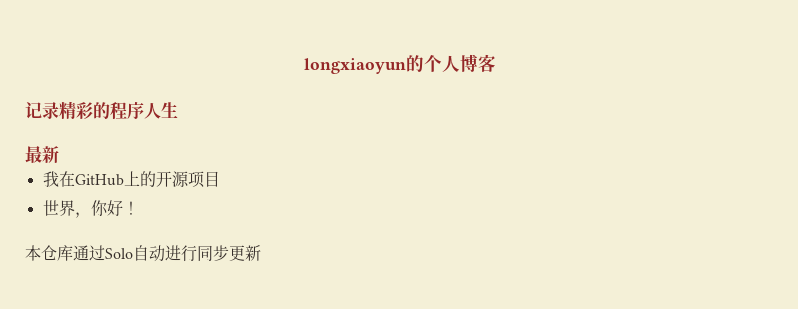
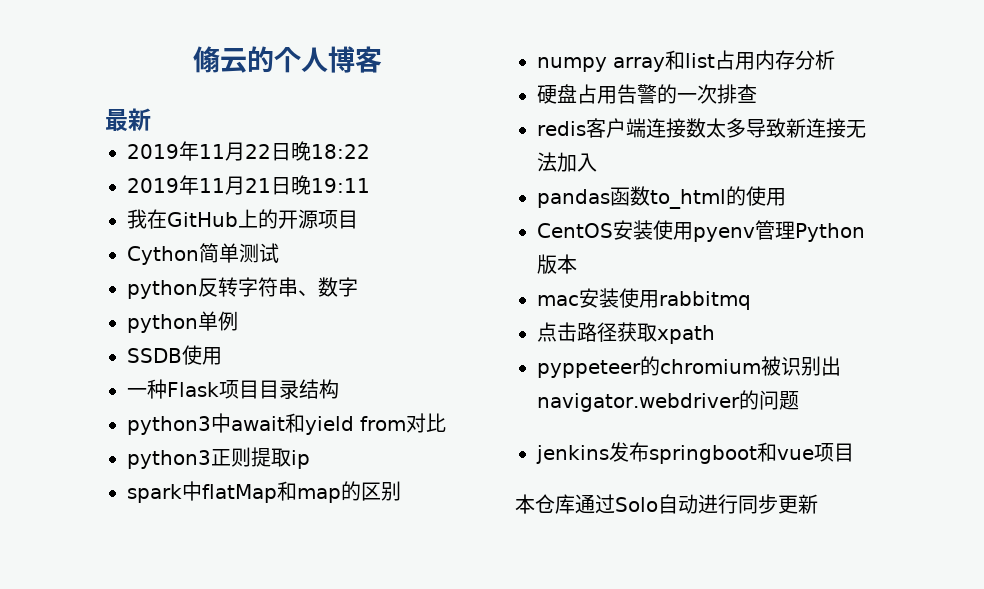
[304,58,406,74] longxiaoyun -> [192,46,247,73] 翛云
[25,101,178,120] [25,146,59,163] 记录精彩的程序人生 // 最新 -> [105,108,151,131] [127,141,370,161] [127,175,370,195] 最新 // 2019年11月22日晚18:22 // 2019年11月21日晚19:11
[42,200,139,218] 世界，你好！ -> [127,243,279,265] [127,277,358,299] [127,311,238,333] [127,345,222,365] [127,379,339,399] [127,413,446,435] [127,447,310,469] [127,481,401,503] [537,50,835,72] [537,84,757,104] [537,118,866,138] [537,152,597,172] [537,186,786,209] [537,220,865,242] [537,254,577,274] [537,288,751,310] [537,322,715,344] [537,356,841,378] [537,390,799,412] [536,442,854,464] Cython简单测试 // python反转字符串、数字 // python单例 // SSDB使用 // 一种Flask项目目录结构 // python3中await和yield from对比 // python3正则提取ip // spark中flatMap和map的区别 // numpy array和list占用内存分析 // 硬盘占用告警的一次排查 // redis客户端连接数太多导致新连接无法加入 // pandas函数to_html的使用 // CentOS安装使用pyenv管理Python版本 // mac安装使用rabbitmq // 点击路径获取xpath // pyppeteer的chromium被识别出navigator.webdriver的问题 // jenkins发布springboot和vue项目

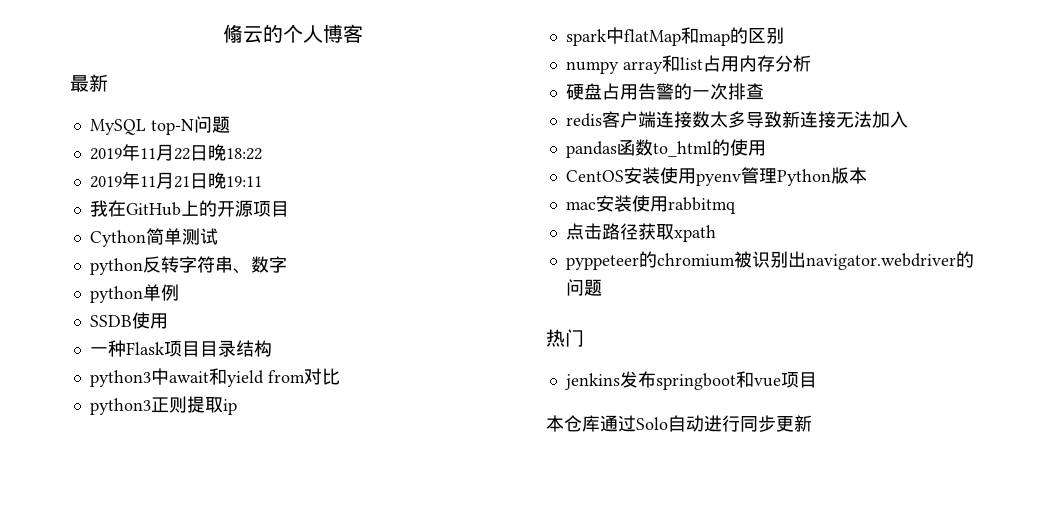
(151, 119) none -> [89,116,230,135] // MySQL top-N问题
(799, 400) none -> [546,329,584,347] // 热门

